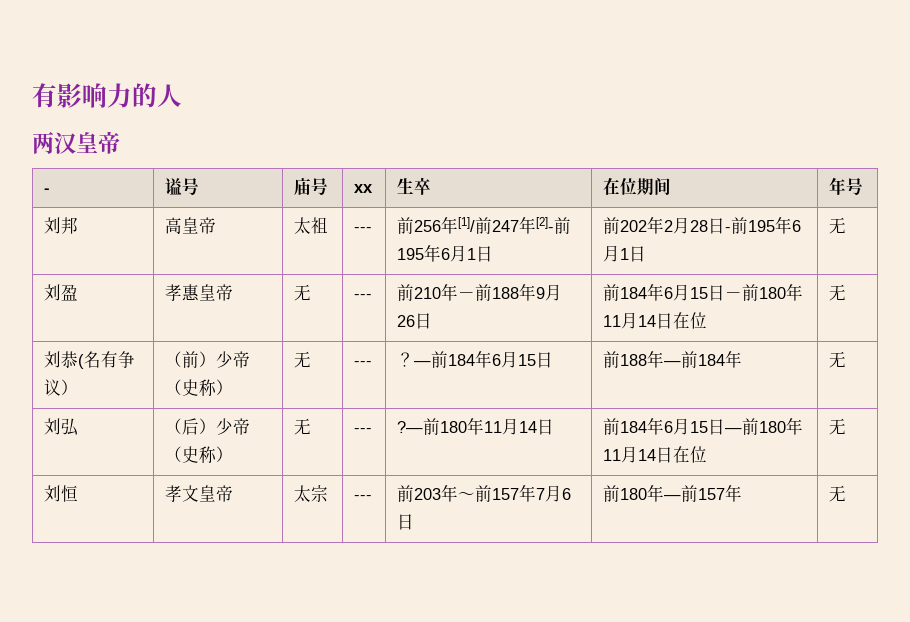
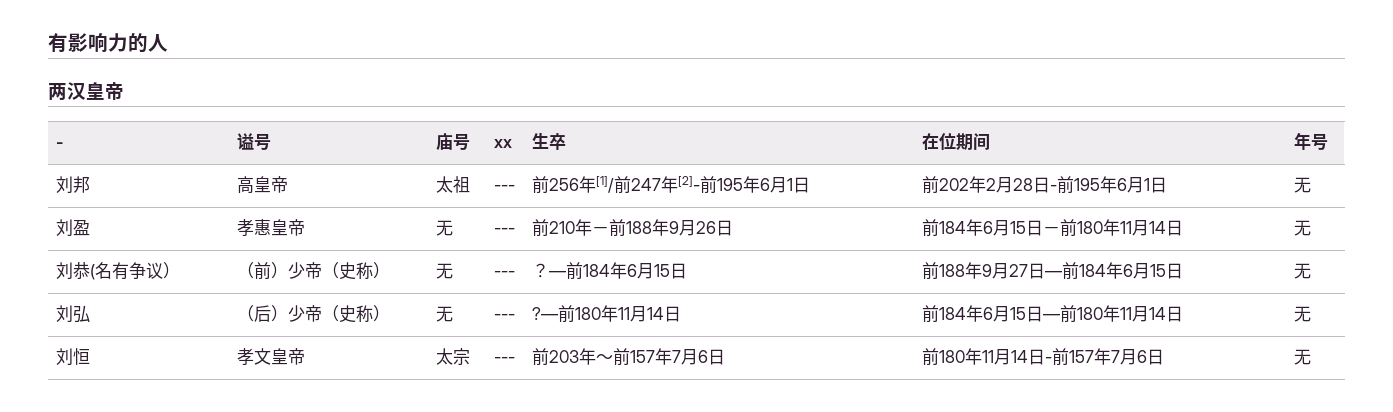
[673,312,708,329] 在位 -> (1183, 228) none
[664,350,743,368] —前184年 -> [981,262,1183,280] 9月27日—前184年6月15日
[673,446,708,463] 在位 -> (1183, 314) none
[664,484,743,502] —前157年 -> [981,348,1164,366] 11月14日-前157年7月6日

